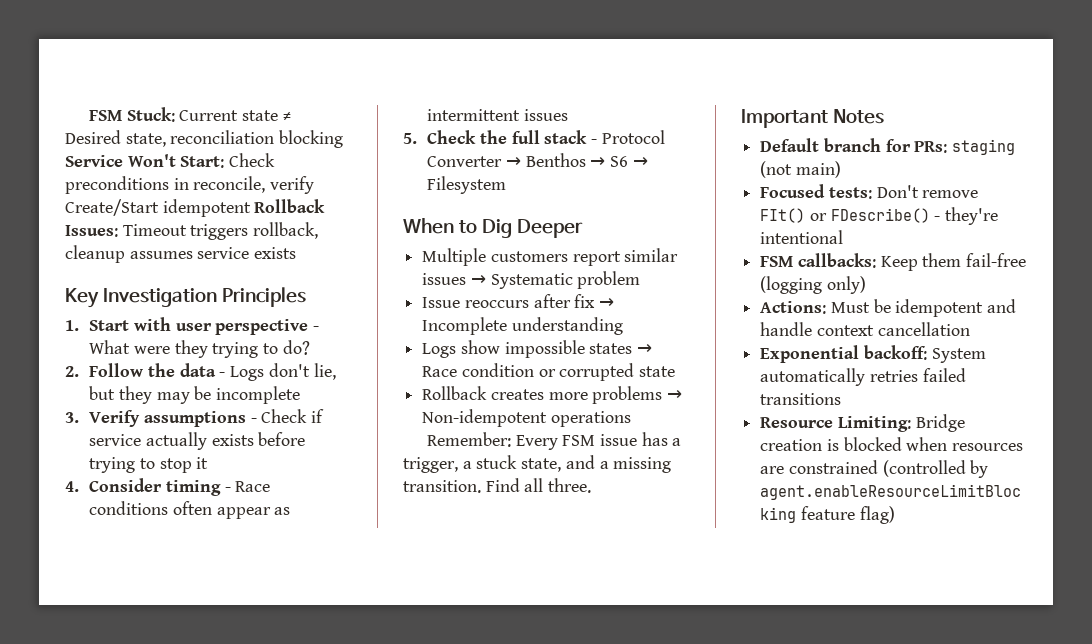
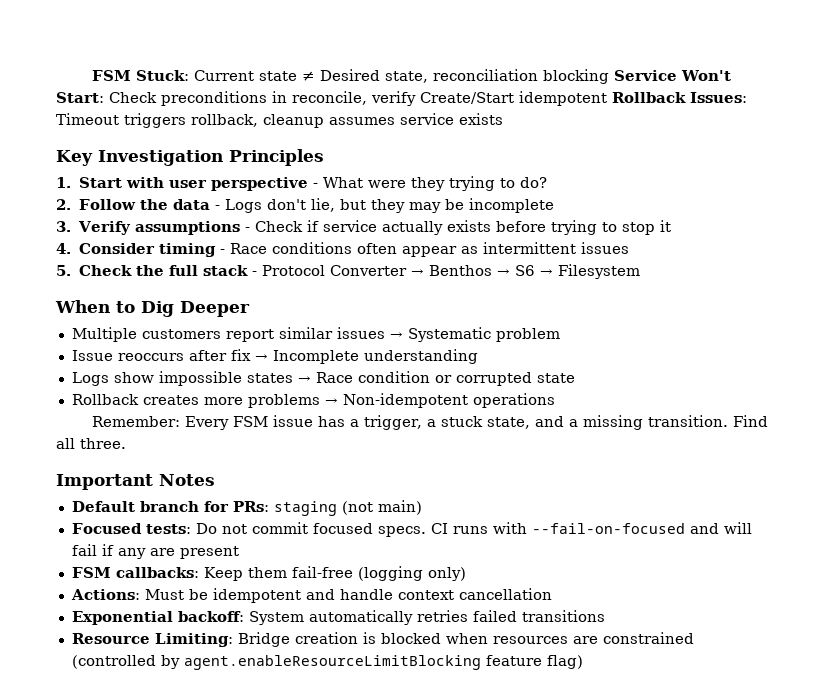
[876,185,979,198] [760,207,999,225] [760,230,844,244] Don't remove FIt() or FDescribe() - they're intentional -> [195,522,752,537] [71,544,239,559] Do not commit focused specs. CI runs with --fail-on-focused and will fail if any are present

